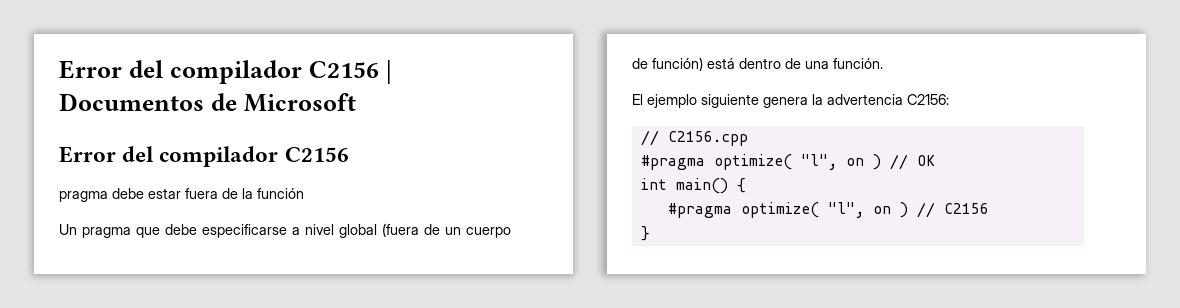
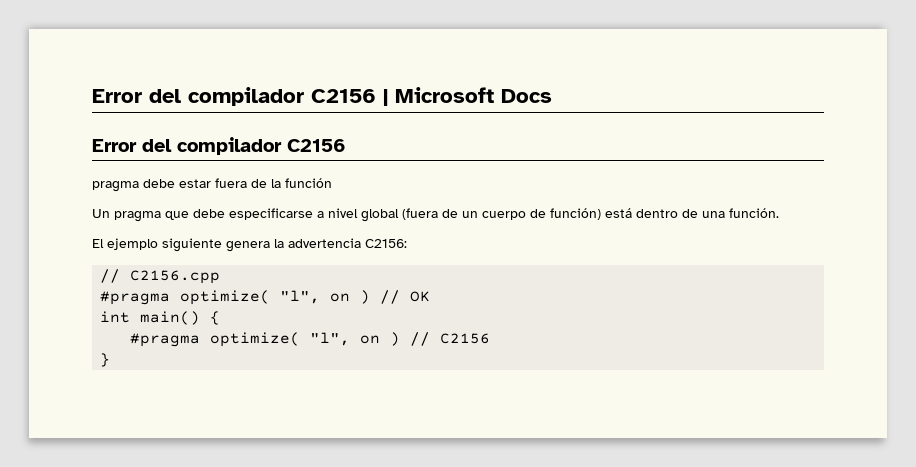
[59,93,237,111] Documentos de -> (388, 97) none
(356, 102) none -> [501,89,552,103] Docs

